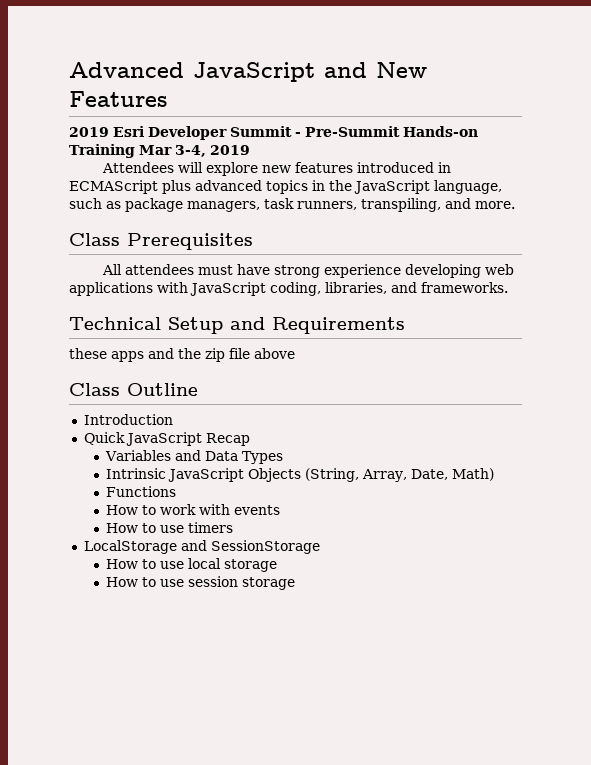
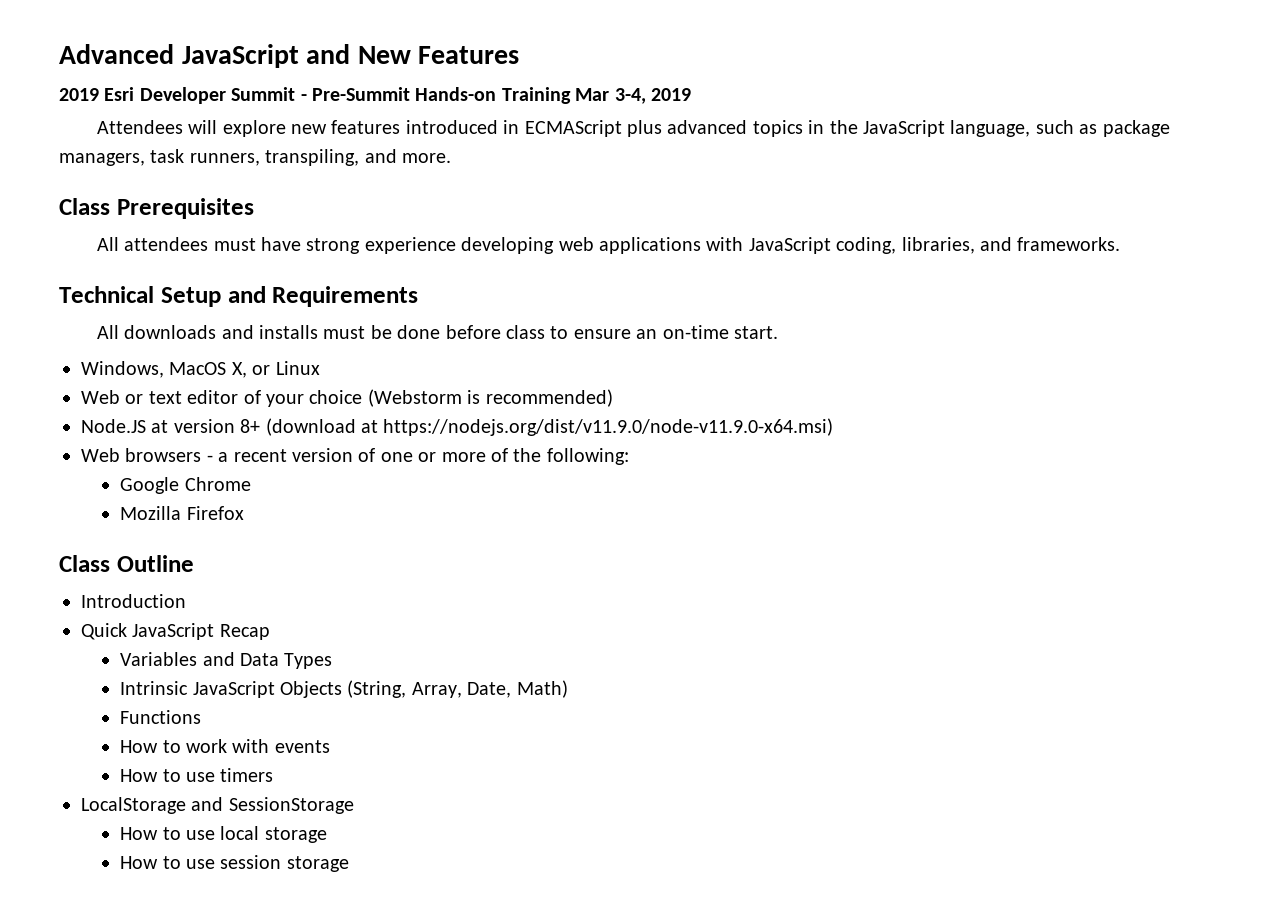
[69,348,295,362] these apps and the zip file above -> [96,325,779,339] [81,361,320,378] [81,389,613,407] [81,418,834,436] [81,448,629,465] [120,477,251,494] [120,506,244,520] All downloads and installs must be done before class to ensure an on-time start. // Windows, MacOS X, or Linux // Web or text editor of your choice (Webstorm is recommended) // Node.JS at version 8+ (download at https://nodejs.org/dist/v11.9.0/node-v11.9.0-x64.msi) // Web browsers - a recent version of one or more of the following: // Google Chrome // Mozilla Firefox

